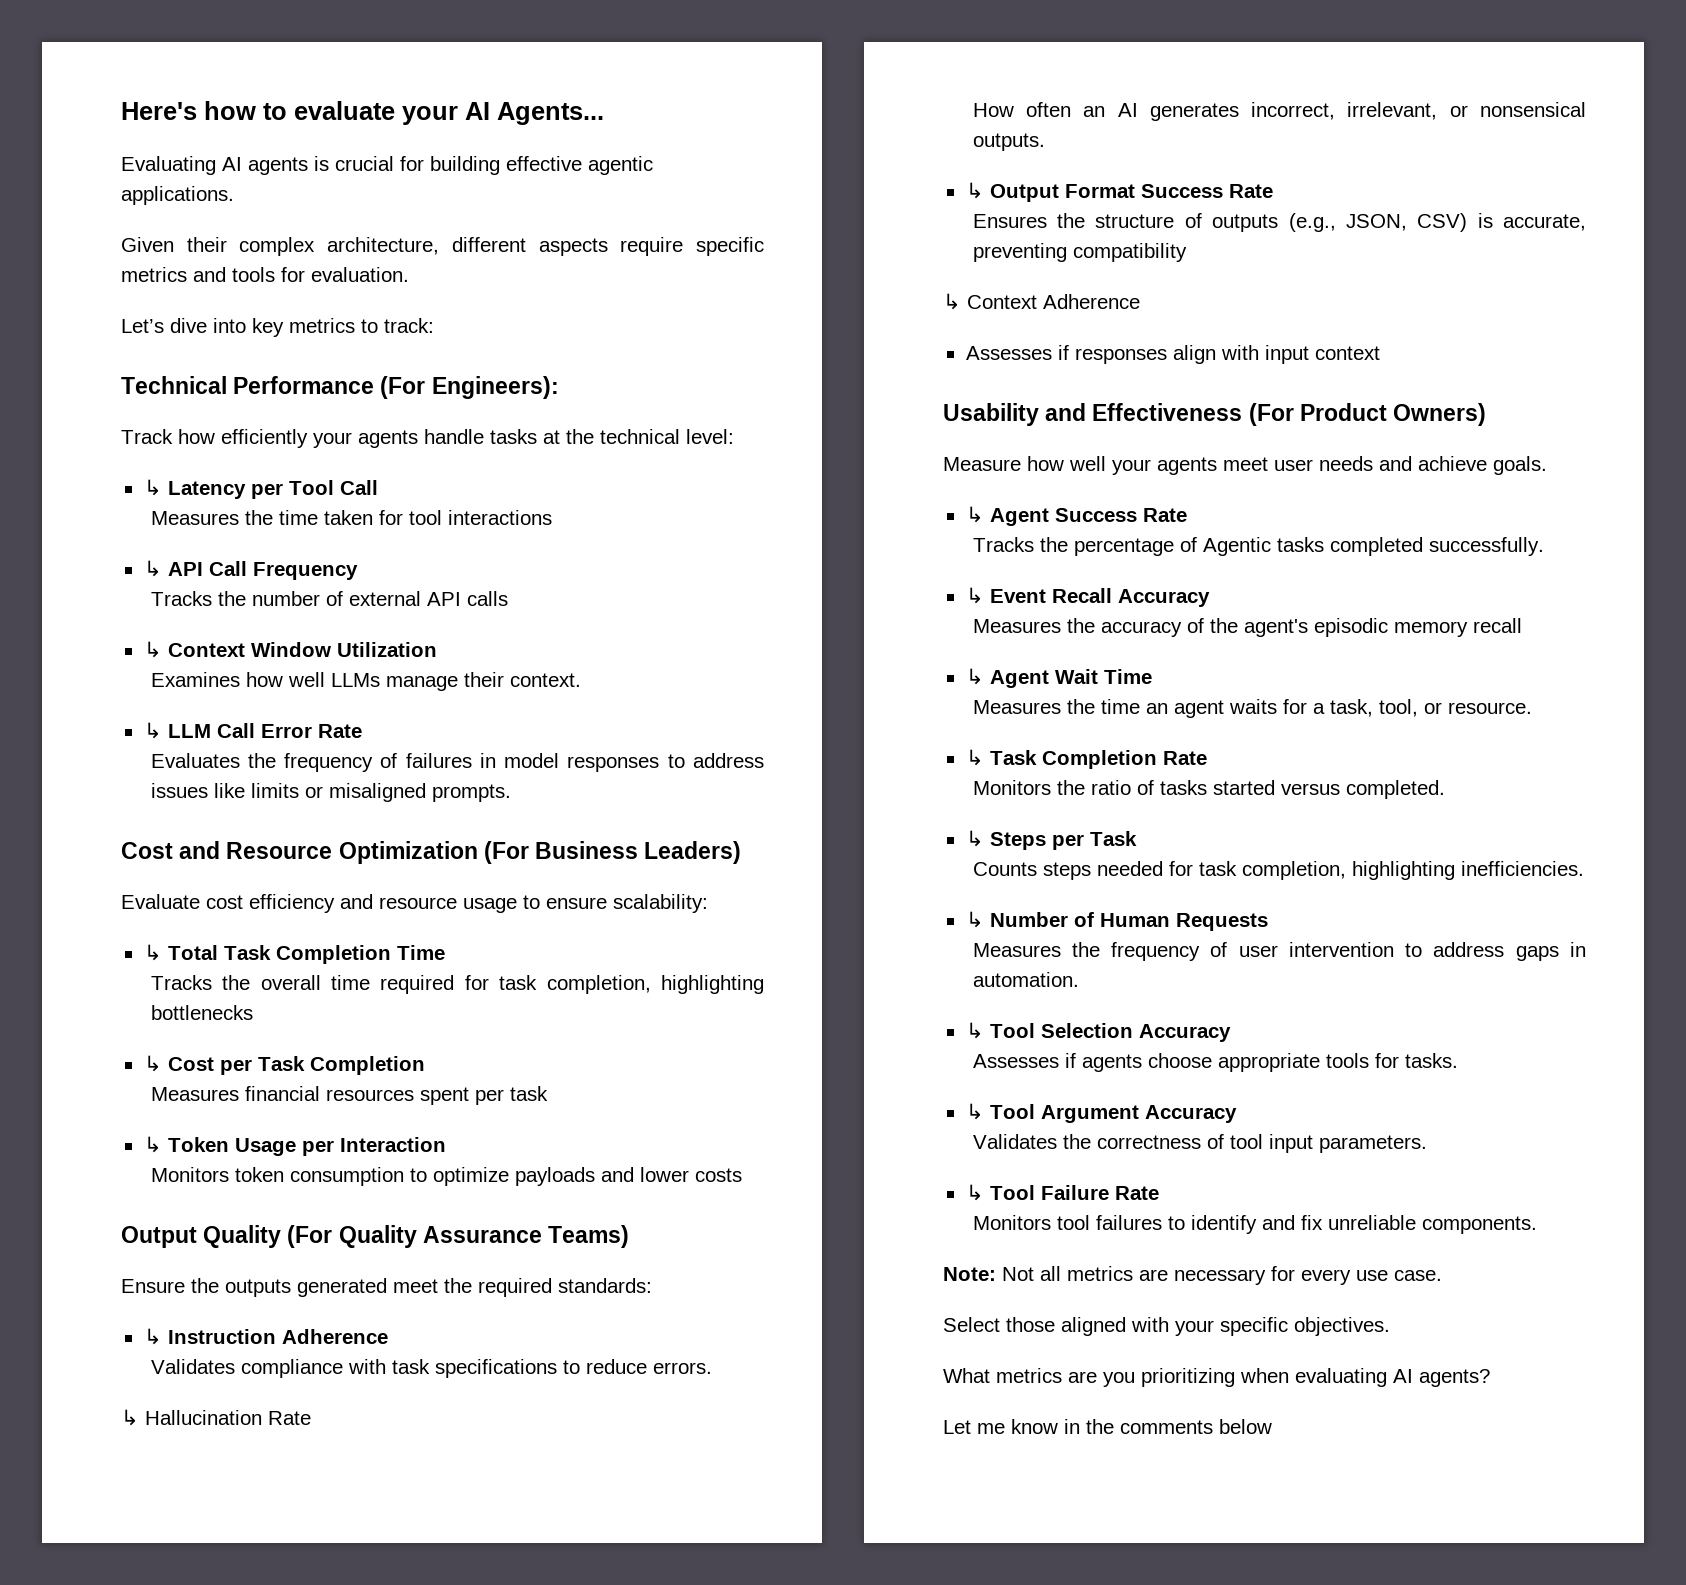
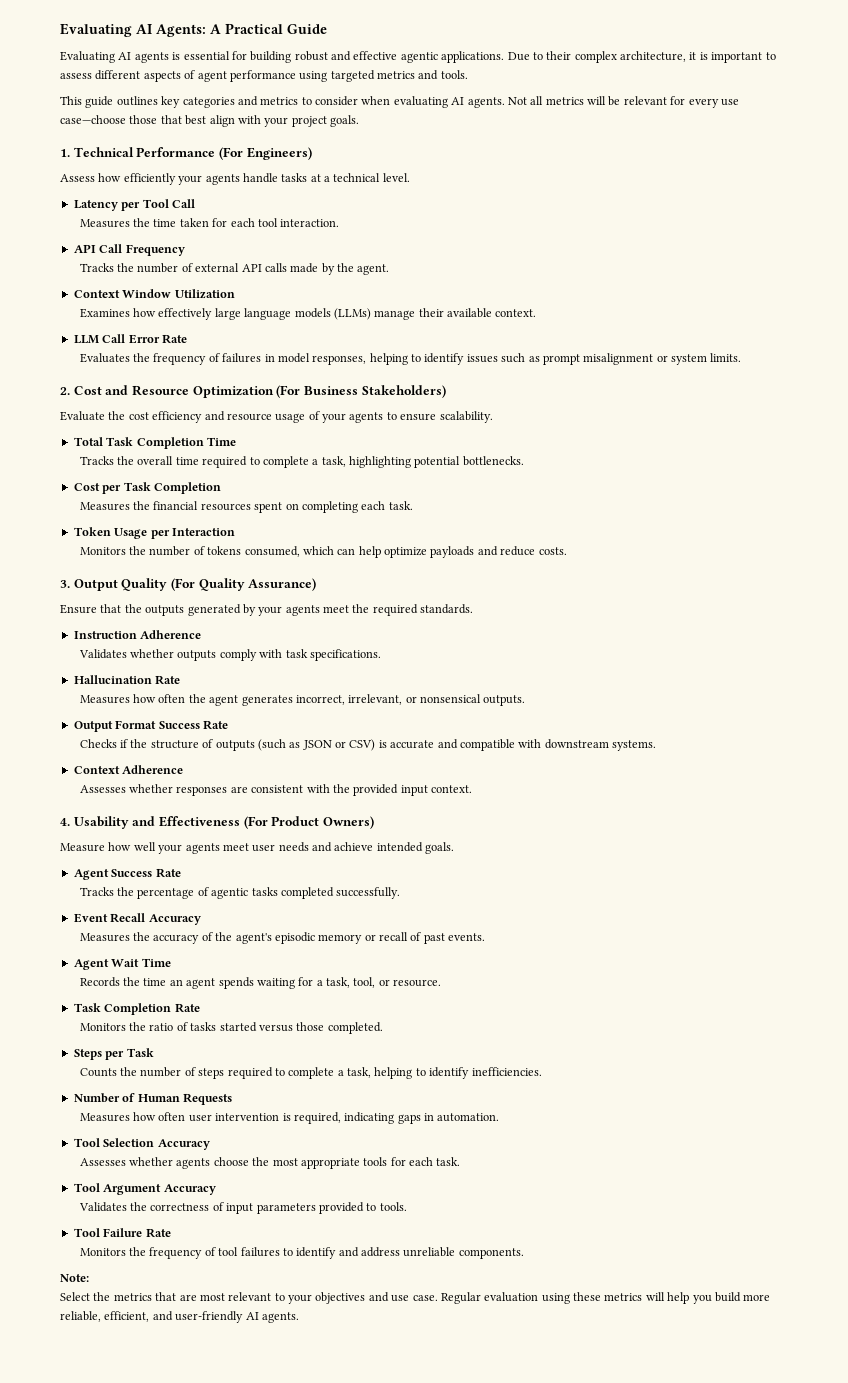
[121,101,604,125] Here's how to evaluate your AI Agents... -> [60,23,327,37] Evaluating AI Agents: A Practical Guide
[335,156,394,171] crucial -> [183,51,230,60] essential
(500, 165) none -> [294,51,351,61] robust and
[121,237,174,252] // Given -> [507,52,543,61] Due to
[451,237,764,256] [121,267,409,282] [121,318,434,337] different aspects require specific metrics and tools for evaluation. // Let’s dive into key metrics to track: // -> [689,52,776,63] [60,70,468,82] [60,96,739,108] [60,115,359,127] [60,149,70,157] it is important to assess different aspects of agent performance using targeted metrics and tools. // This guide outlines key categories and metrics to consider when evaluating AI agents. Not all metrics will be relevant for every use case—choose those that best align with your project goals. // 1.
[431,376,559,399] [121,429,173,444] Engineers): // Track -> [246,147,312,160] [60,174,95,182] Engineers) // Assess
[566,429,734,444] [143,479,162,496] the technical level: // ↳ -> [324,173,410,182] a technical level. //
[408,510,552,525] [143,560,162,577] tool interactions // ↳ -> [230,218,340,227] each tool interaction. //
[143,641,162,658] // ↳ -> [290,263,390,275] made by the agent. //
[287,672,380,687] well LLMs -> [158,308,371,320] effectively large language models (LLMs)
[509,673,581,687] [143,722,162,739] context. // ↳ -> [447,308,537,318] available context. //
[567,753,765,772] [150,783,511,802] responses to address issues like limits or misaligned prompts. // -> [312,353,742,365] [60,387,70,395] responses, helping to identify issues such as prompt misalignment or system limits. // 2.
[644,841,742,864] Leaders) -> [361,385,446,398] Stakeholders)
(200, 901) none -> [108,411,126,420] the
[523,894,708,913] [143,944,162,961] to ensure scalability: // ↳ -> [308,411,493,423] of your agents to ensure scalability. //
[464,975,765,994] [150,1005,253,1020] [143,1055,162,1072] for task completion, highlighting bottlenecks // ↳ -> [249,456,524,468] to complete a task, highlighting potential bottlenecks. //
(239, 1094) none -> [133,501,151,510] the
[474,1086,548,1105] [143,1136,162,1153] per task // ↳ -> [285,501,413,513] on completing each task. //
[234,1167,742,1186] token consumption to optimize payloads and lower costs // -> [129,546,567,558] [60,580,70,588] the number of tokens consumed, which can help optimize payloads and reduce costs. // 3.
[422,1225,630,1248] Assurance Teams) -> [248,578,317,591] Assurance)
(185, 1286) none -> [100,604,122,613] that
(387, 1287) none -> [242,604,320,616] by your agents
[558,1278,652,1293] [143,1328,162,1345] standards: // ↳ -> [420,604,474,614] standards. //
[240,1359,712,1378] [121,1409,311,1426] [972,102,1138,117] compliance with task specifications to reduce errors. // ↳ Hallucination Rate // How often an AI -> [130,649,381,661] [73,675,181,685] [79,694,239,706] whether outputs comply with task specifications. // Hallucination Rate // Measures how often the agent
[965,182,984,199] ↳ -> (526, 700) none
[972,214,1047,228] Ensures -> [79,739,129,748] Checks if
[1288,213,1586,232] [972,243,1187,262] [943,293,1140,310] [965,345,1380,364] (e.g., JSON, CSV) is accurate, preventing compatibility // ↳ Context Adherence // Assesses if responses align with input context // -> [257,739,657,751] [73,765,184,774] [79,784,473,796] [60,818,70,826] (such as JSON or CSV) is accurate and compatible with downstream systems. // Context Adherence // Assesses whether responses are consistent with the provided input context. // 4.
[1493,456,1547,475] [965,506,984,523] goals. // ↳ -> [376,842,455,854] intended goals. //
[1202,537,1271,556] Agentic -> [211,888,249,899] agentic
[965,587,984,604] ↳ -> (401, 893) none
(1468, 629) none -> [364,934,376,941] or
[965,668,984,685] // ↳ -> [410,932,486,944] of past events. //
[972,700,1061,714] Measures -> [79,977,120,987] Records
[1228,699,1277,714] waits -> [218,977,295,989] spends waiting
[965,749,984,766] ↳ -> (442, 983) none
(1340, 789) none -> [296,1022,325,1031] those
[965,830,984,847] ↳ -> (383, 1028) none
[1042,861,1455,880] steps needed for task completion, highlighting -> [120,1067,470,1079] the number of steps required to complete a task, helping to identify
[965,911,984,928] ↳ -> (542, 1071) none
[1071,942,1505,961] the frequency of user intervention to address -> [133,1112,395,1124] how often user intervention is required, indicating
[965,1022,984,1039] ↳ -> (500, 1117) none
[1064,1053,1076,1068] if -> [129,1157,174,1166] whether
(1212, 1060) none -> [252,1157,298,1166] the most
[1404,1053,1458,1068] [965,1103,984,1120] tasks. // ↳ -> [409,1157,461,1166] each task. //
[1229,1134,1427,1153] [965,1184,984,1201] tool input parameters. // ↳ -> [226,1202,407,1214] input parameters provided to tools. //
(1051, 1222) none -> [129,1247,216,1259] the frequency of
[1300,1215,1323,1230] fix -> [361,1247,401,1257] address
[1002,1266,1442,1285] [943,1317,1390,1336] [943,1368,1490,1387] [943,1419,1272,1434] Not all metrics are necessary for every use case. // Select those aligned with your specific objectives. // What metrics are you prioritizing when evaluating AI agents? // Let me know in the comments below -> [60,1292,771,1304] [60,1311,299,1323] // Select the metrics that are most relevant to your objectives and use case. Regular evaluation using these metrics will help you build more reliable, efficient, and user-friendly AI agents.

